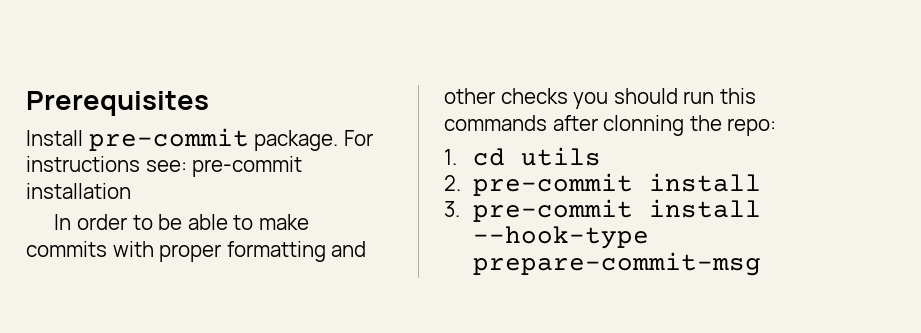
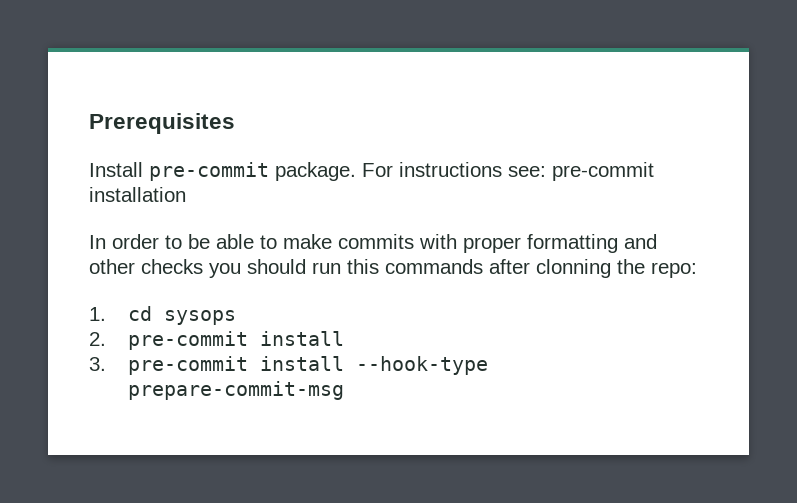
[521,147,602,166] utils -> [163,310,236,325] sysops

